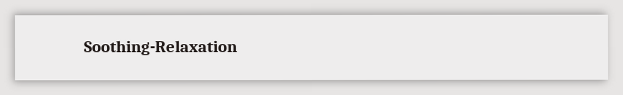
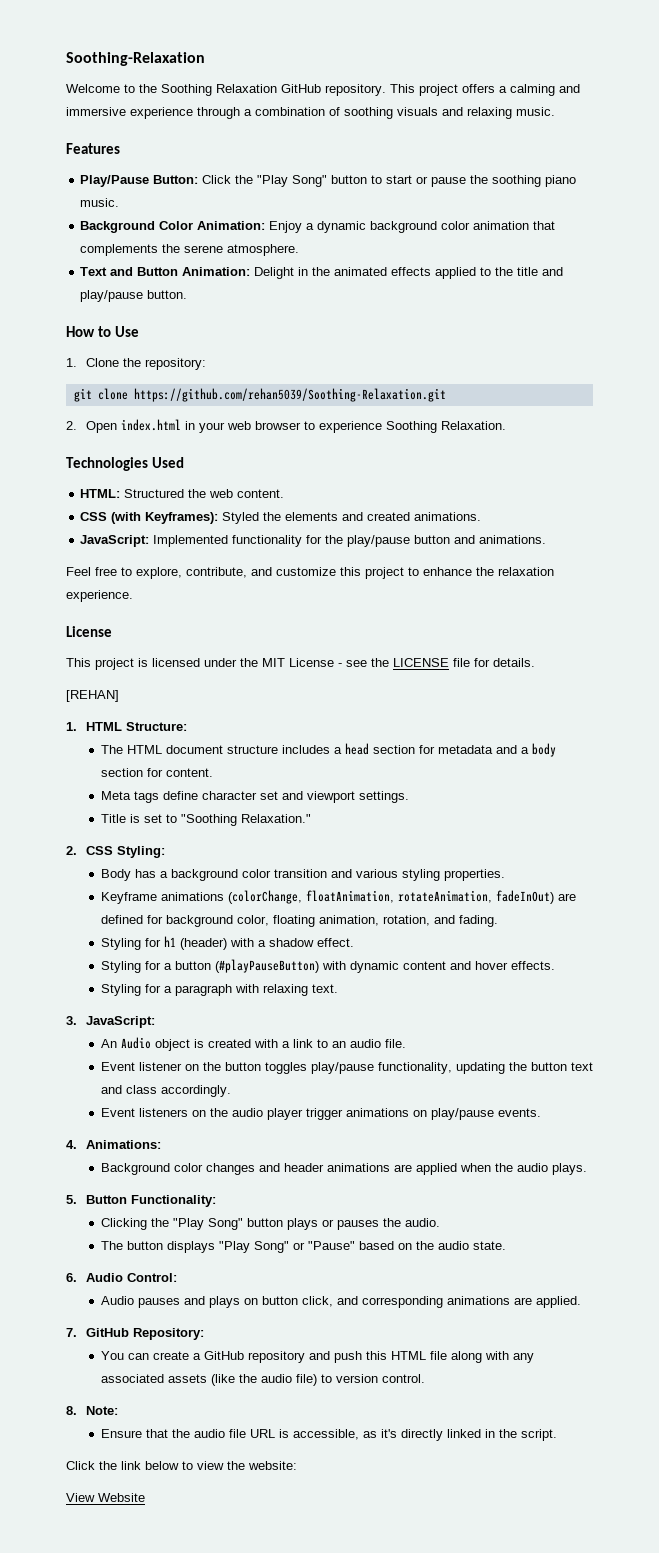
(238, 48) none -> [66,84,580,96] [66,107,555,119] [66,143,120,154] [80,175,577,187] [80,198,120,207] [80,221,556,233] [80,244,300,256] [80,267,564,279] [80,290,188,302] [66,326,140,337] [66,358,207,370] [73,388,446,402] [66,419,507,433] [66,457,185,471] [80,489,285,498] [80,512,482,524] [80,535,547,547] [66,567,554,579] [66,590,133,602] [66,626,112,637] [66,658,535,670] [66,690,119,702] [66,722,188,731] [100,743,556,757] [100,768,213,777] [100,791,409,803] [100,814,311,826] [66,846,166,858] [100,869,505,881] [100,890,576,904] [100,915,498,927] [100,936,354,950] [100,959,555,973] [100,984,338,996] [66,1016,156,1028] [100,1037,406,1051] [100,1062,593,1074] [100,1085,231,1097] [100,1108,541,1120] [66,1140,162,1149] [100,1163,587,1175] [66,1195,217,1207] [100,1218,440,1230] [100,1241,506,1253] [66,1273,178,1282] [100,1296,581,1308] [66,1328,205,1340] [100,1351,534,1363] [100,1374,425,1386] [66,1406,119,1415] [100,1429,557,1441] [66,1461,297,1470] [66,1493,145,1502] // Welcome to the Soothing Relaxation GitHub repository. This project offers a calming and immersive experience through a combination of soothing visuals and relaxing music. // Features // Play/Pause Button: Click the "Play Song" button to start or pause the soothing piano music. // Background Color Animation: Enjoy a dynamic background color animation that complements the serene atmosphere. // Text and Button Animation: Delight in the animated effects applied to the title and play/pause button. // How to Use // 1. Clone the repository: // git clone https://github.com/rehan5039/Soothing-Relaxation.git // 2. Open index.html in your web browser to experience Soothing Relaxation. // Technologies Used // HTML: Structured the web content. // CSS (with Keyframes): Styled the elements and created animations. // JavaScript: Implemented functionality for the play/pause button and animations. // Feel free to explore, contribute, and customize this project to enhance the relaxation experience. // License // This project is licensed under the MIT License - see the LICENSE file for details. // [REHAN] // 1. HTML Structure: // The HTML document structure includes a head section for metadata and a body section for content. // Meta tags define character set and viewport settings. // Title is set to "Soothing Relaxation." // 2. CSS Styling: // Body has a background color transition and various styling properties. // Keyframe animations (colorChange, floatAnimation, rotateAnimation, fadeInOut) are defined for background color, floating animation, rotation, and fading. // Styling for h1 (header) with a shadow effect. // Styling for a button (#playPauseButton) with dynamic content and hover effects. // Styling for a paragraph with relaxing text. // 3. JavaScript: // An Audio object is created with a link to an audio file. // Event listener on the button toggles play/pause functionality, updating the button text and class accordingly. // Event listeners on the audio player trigger animations on play/pause events. // 4. Animations: // Background color changes and header animations are applied when the audio plays. // 5. Button Functionality: // Clicking the "Play Song" button plays or pauses the audio. // The button displays "Play Song" or "Pause" based on the audio state. // 6. Audio Control: // Audio pauses and plays on button click, and corresponding animations are applied. // 7. GitHub Repository: // You can create a GitHub repository and push this HTML file along with any associated assets (like the audio file) to version control. // 8. Note: // Ensure that the audio file URL is accessible, as it's directly linked in the script. // Click the link below to view the website: // View Website

